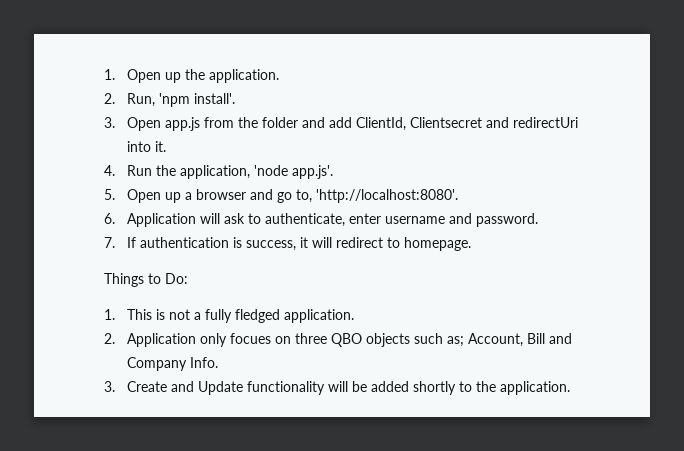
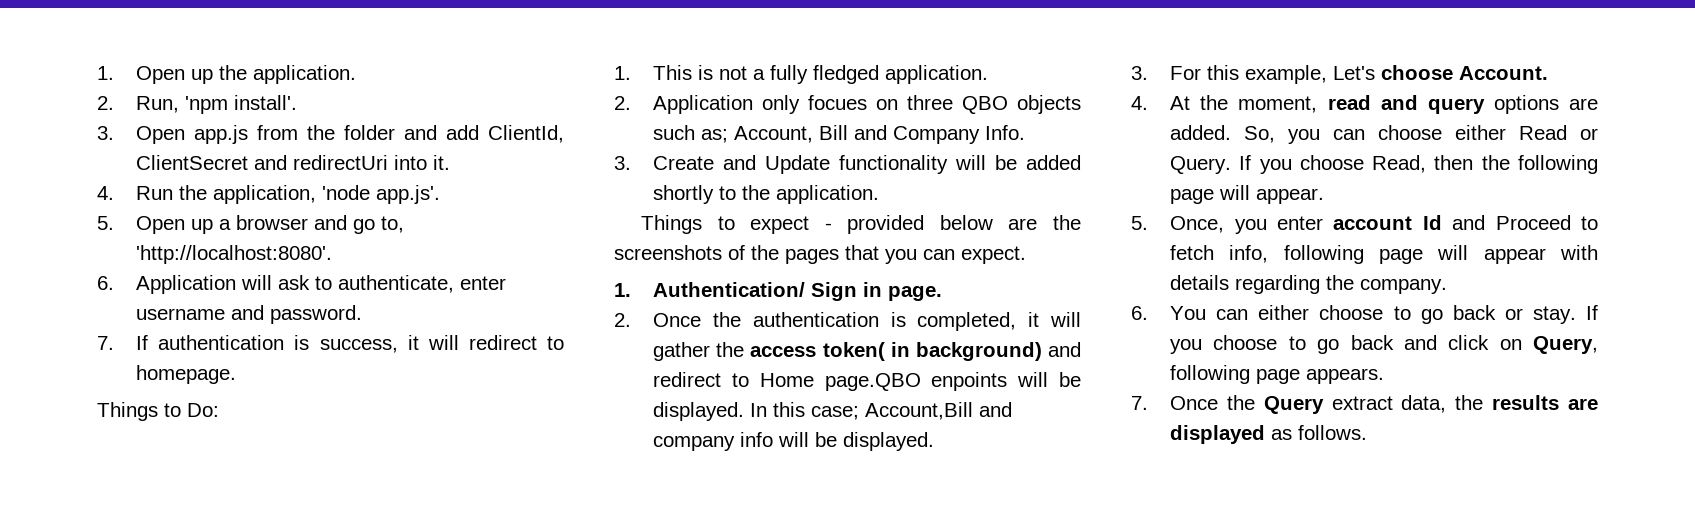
[410,117,483,128] Clientsecret -> [136,155,249,170] ClientSecret
(571, 388) none -> [641,215,1081,234] [614,245,1026,264] [614,282,943,301] [614,312,1081,331] [653,342,1081,361] [653,372,1081,391] [653,402,1013,421] [653,432,935,451] [1131,65,1549,84] [1131,95,1598,114] [1170,125,1598,144] [1170,155,1598,174] [1170,185,1325,204] [1131,215,1598,234] [1170,245,1598,264] [1170,275,1448,294] [1131,305,1598,324] [1170,335,1598,354] [1170,365,1385,384] [1131,395,1598,414] [1170,425,1368,444] // Things to expect - provided below are the screenshots of the pages that you can expect. // 1. Authentication/ Sign in page. // 2. Once the authentication is completed, it will gather the access token( in background) and redirect to Home page.QBO enpoints will be displayed. In this case; Account,Bill and company info will be displayed. // 3. For this example, Let's choose Account. // 4. At the moment, read and query options are added. So, you can choose either Read or Query. If you choose Read, then the following page will appear. // 5. Once, you enter account Id and Proceed to fetch info, following page will appear with details regarding the company. // 6. You can either choose to go back or stay. If you choose to go back and click on Query, following page appears. // 7. Once the Query extract data, the results are displayed as follows.

